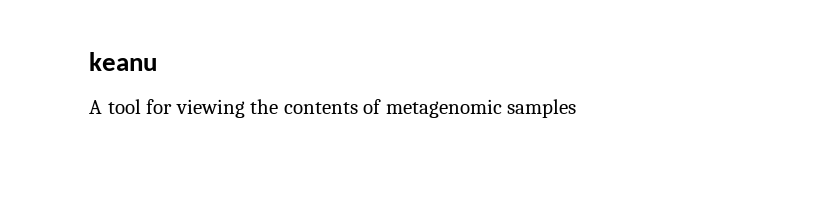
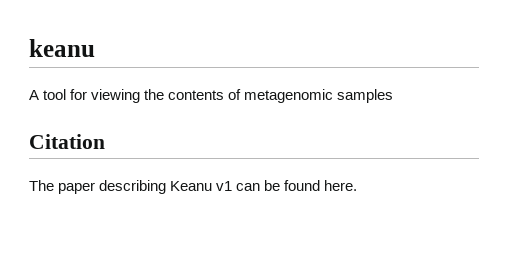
(577, 108) none -> [29,134,105,149] [29,180,358,194] // Citation // The paper describing Keanu v1 can be found here.

